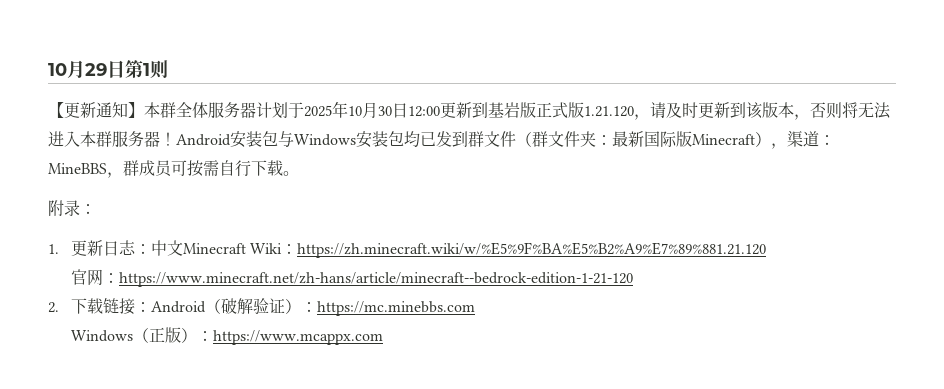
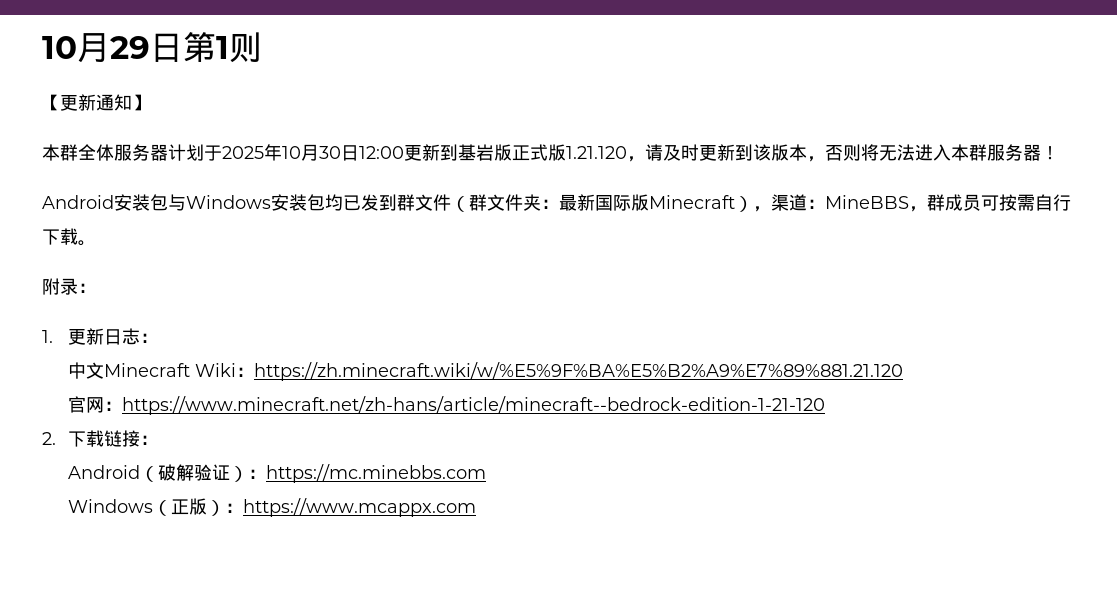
(144, 110) none -> (150, 102) //
(176, 139) none -> (1059, 153) //
(151, 249) none -> (159, 338) //
(151, 307) none -> (159, 440) //

